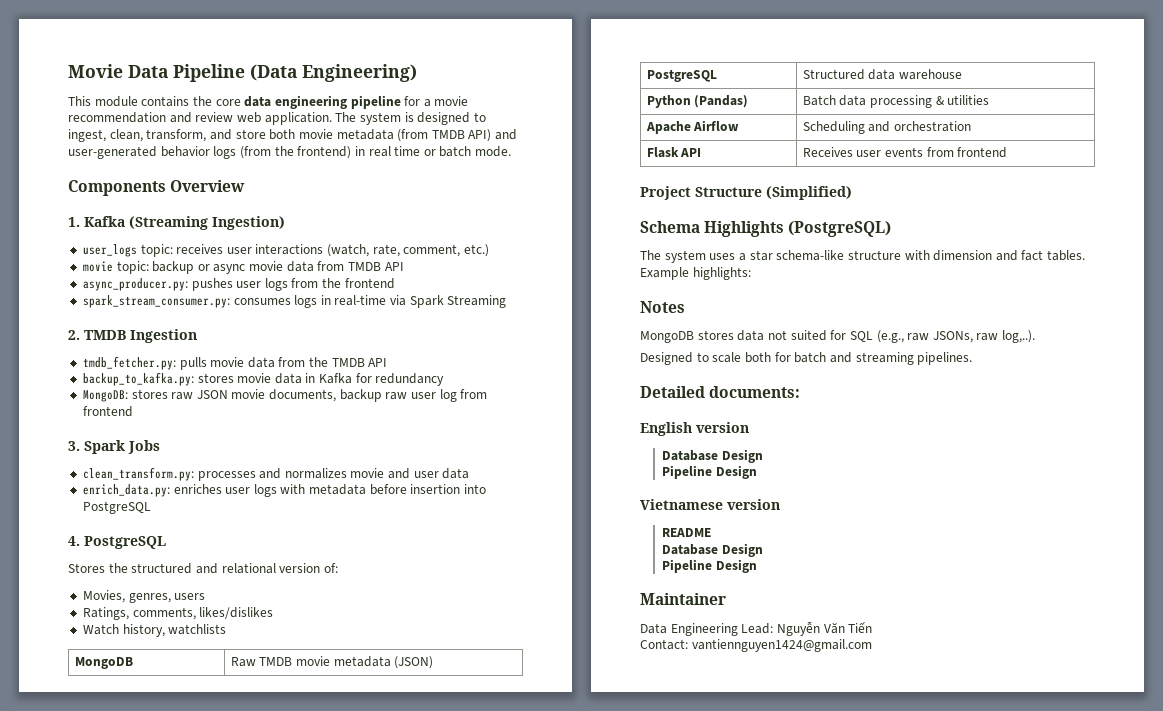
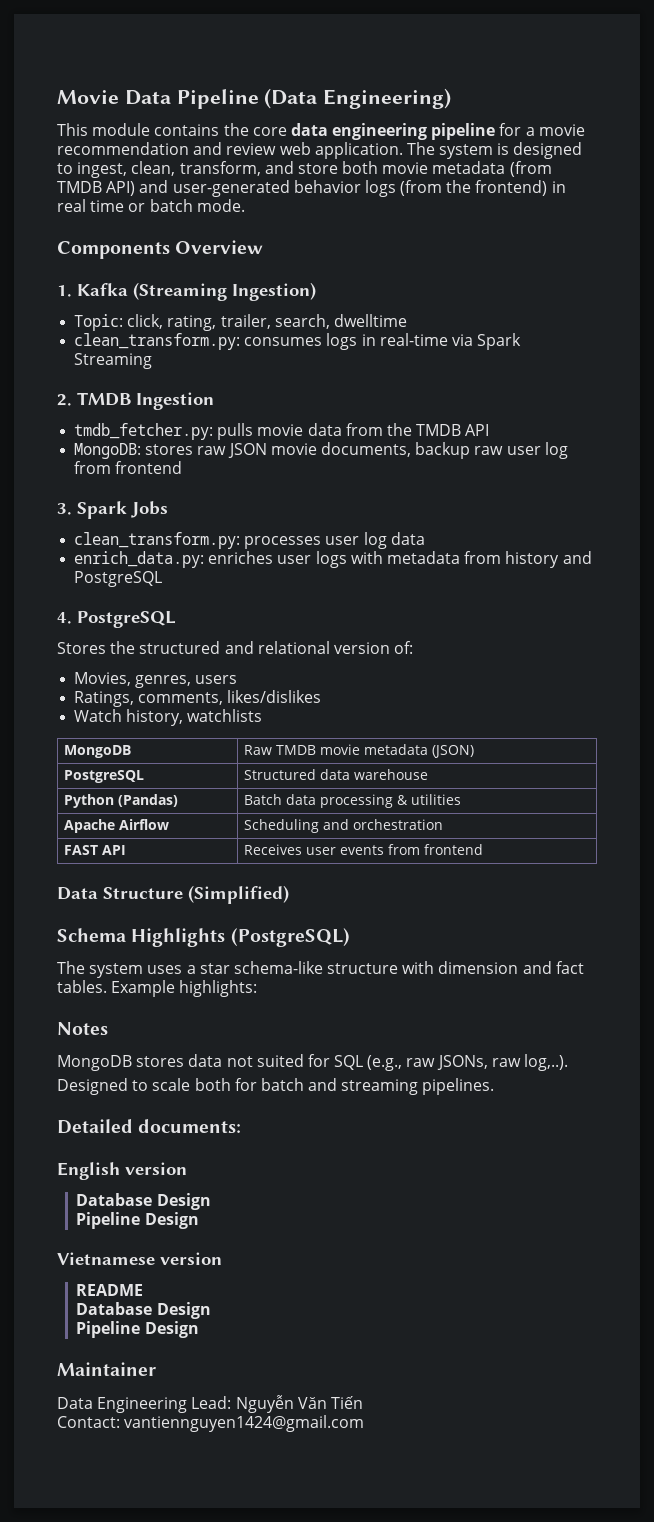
[82,244,490,257] [82,261,404,274] [82,278,395,291] [82,295,230,308] user_logs topic: receives user interactions (watch, rate, comment, etc.) // movie topic: backup or async movie data from TMDB API // async_producer.py: pushes user logs from the frontend // spark_stream_consumer.py: -> [74,314,407,331] [74,333,241,350] Topic: click, rating, trailer, search, dwelltime // clean_transform.py:
[82,372,445,386] // backup_to_kafka.py: stores movie data in Kafka for redundancy -> (490, 430) none
[259,468,439,479] and normalizes movie and user -> [325,532,387,549] user log
[369,484,487,495] before insertion into -> [464,551,592,568] from history and
[646,147,679,158] Flask -> [63,845,98,855] FAST
[640,186,691,200] Project -> [57,887,98,900] Data

